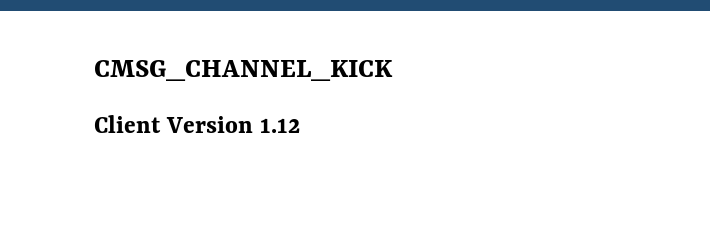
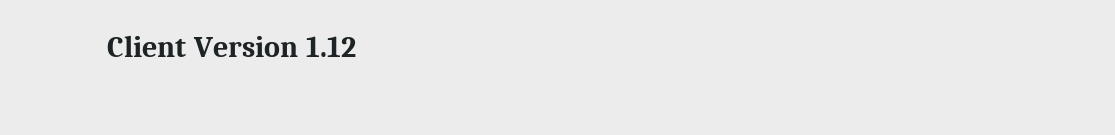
[94,60,393,81] CMSG_CHANNEL_KICK // -> (107, 46) none

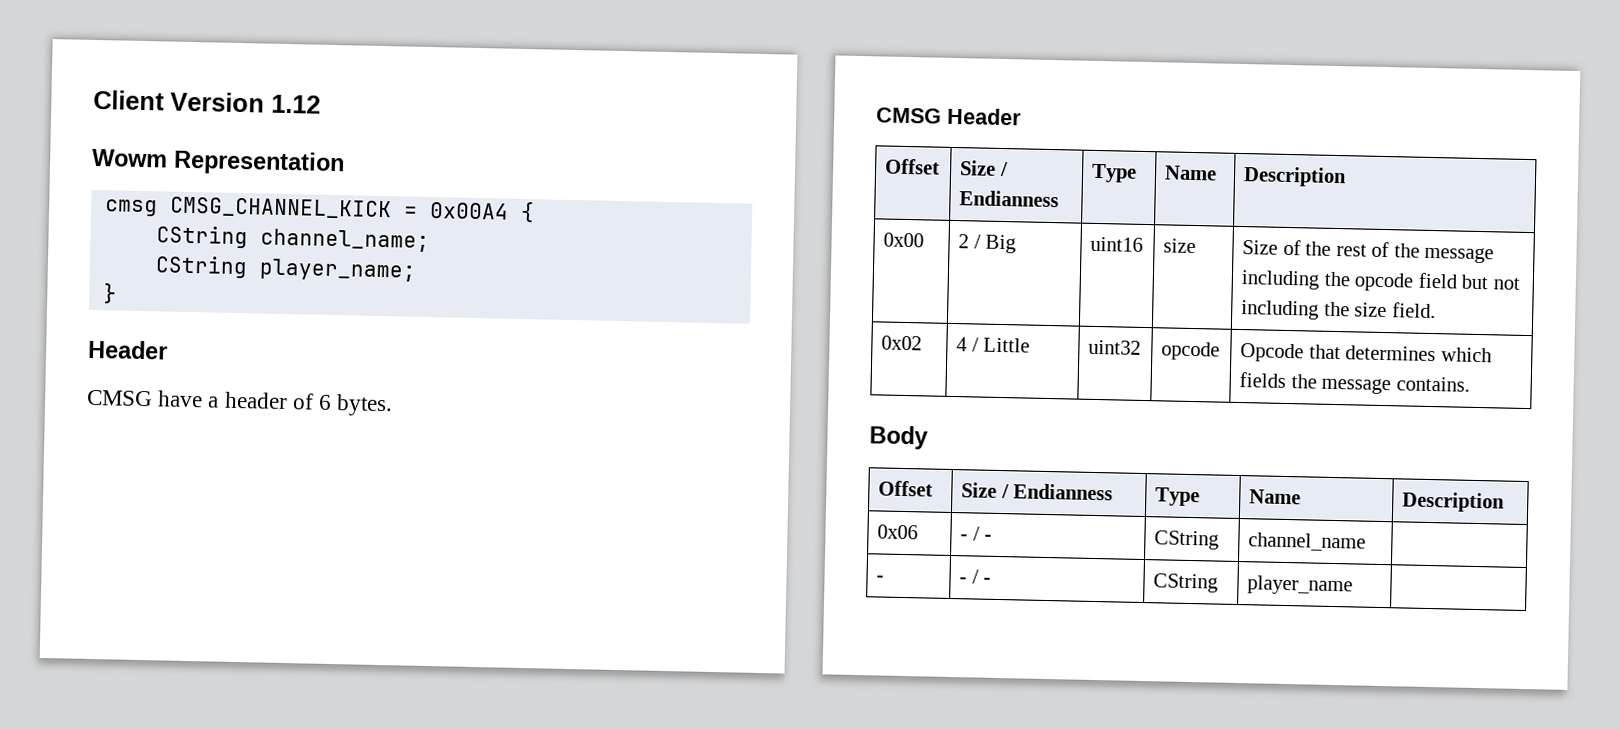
(356, 46) none -> [92,148,345,177] [103,196,535,223] [155,225,430,253] [154,255,417,282] [102,283,117,304] [87,339,168,360] [86,389,394,417] [876,107,1022,126] [885,158,941,175] [959,160,1008,177] [959,190,1060,208] [1091,163,1138,183] [1164,165,1218,181] [1243,166,1348,188] [883,232,925,248] [958,234,1017,254] [1090,236,1144,252] [1163,238,1197,254] [1242,239,1495,264] [1241,270,1520,292] [1241,300,1436,320] [881,335,923,351] [956,337,1031,353] [1088,339,1142,355] [1161,341,1221,361] [1240,343,1492,363] [1239,372,1470,395] [869,425,928,450] [878,480,934,497] [961,482,1114,501] [1155,487,1201,507] [1249,489,1302,505] [1402,491,1506,513] [877,524,919,540] [960,526,993,541] [1154,530,1220,550] [1248,532,1367,552] [876,575,885,582] [959,569,992,584] [1153,573,1219,593] [1247,575,1354,596] // Wowm Representation // cmsg CMSG_CHANNEL_KICK = 0x00A4 { // CString channel_name; // CString player_name; // } // Header // CMSG have a header of 6 bytes. // CMSG Header // Offset | Size / Endianness | Type | Name | Description // 0x00 | 2 / Big | uint16 | size | Size of the rest of the message including the opcode field but not including the size field. // 0x02 | 4 / Little | uint32 | opcode | Opcode that determines which fields the message contains. // Body // Offset | Size / Endianness | Type | Name | Description // 0x06 | - / - | CString | channel_name | // - | - / - | CString | player_name |

